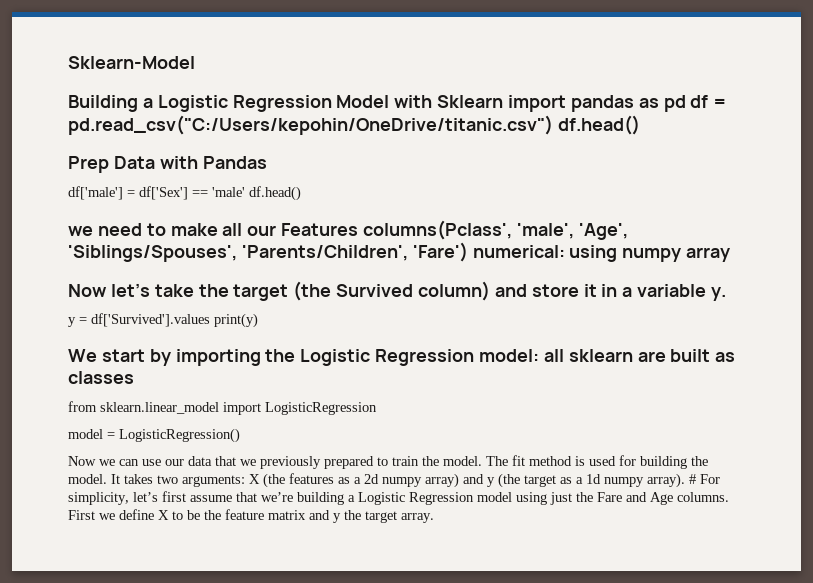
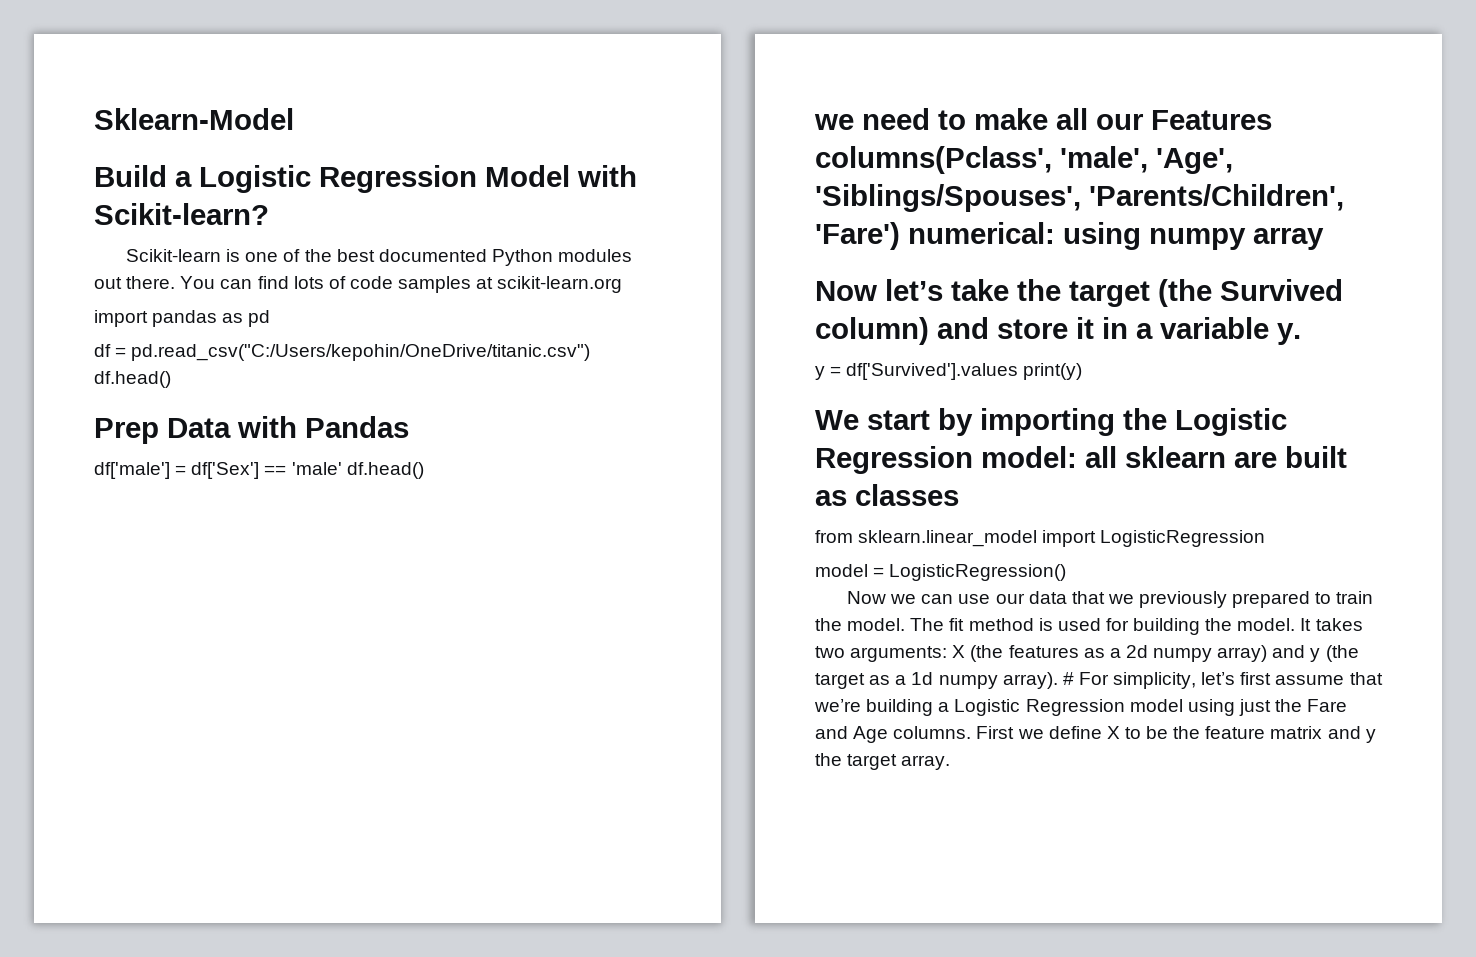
[68,95,138,112] Building -> [94,165,167,187] Build
[437,95,504,108] Sklearn -> [94,203,269,225] [126,249,633,266] [94,276,623,293] Scikit-learn? // Scikit-learn is one of the best documented Python modules out there. You can find lots of code samples at scikit-learn.org //
(686, 103) none -> (271, 318) //

